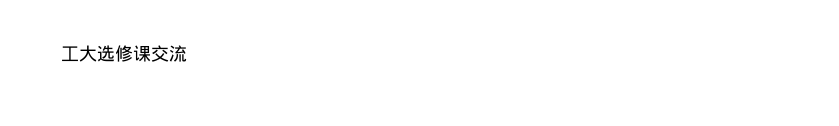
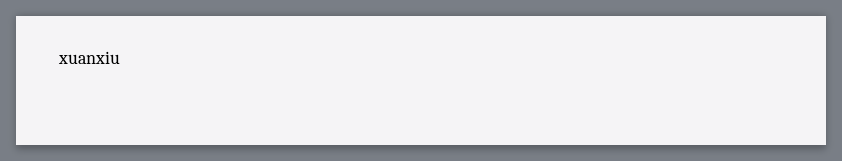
[61,45,187,62] 工大选修课交流 -> [58,51,120,64] xuanxiu

